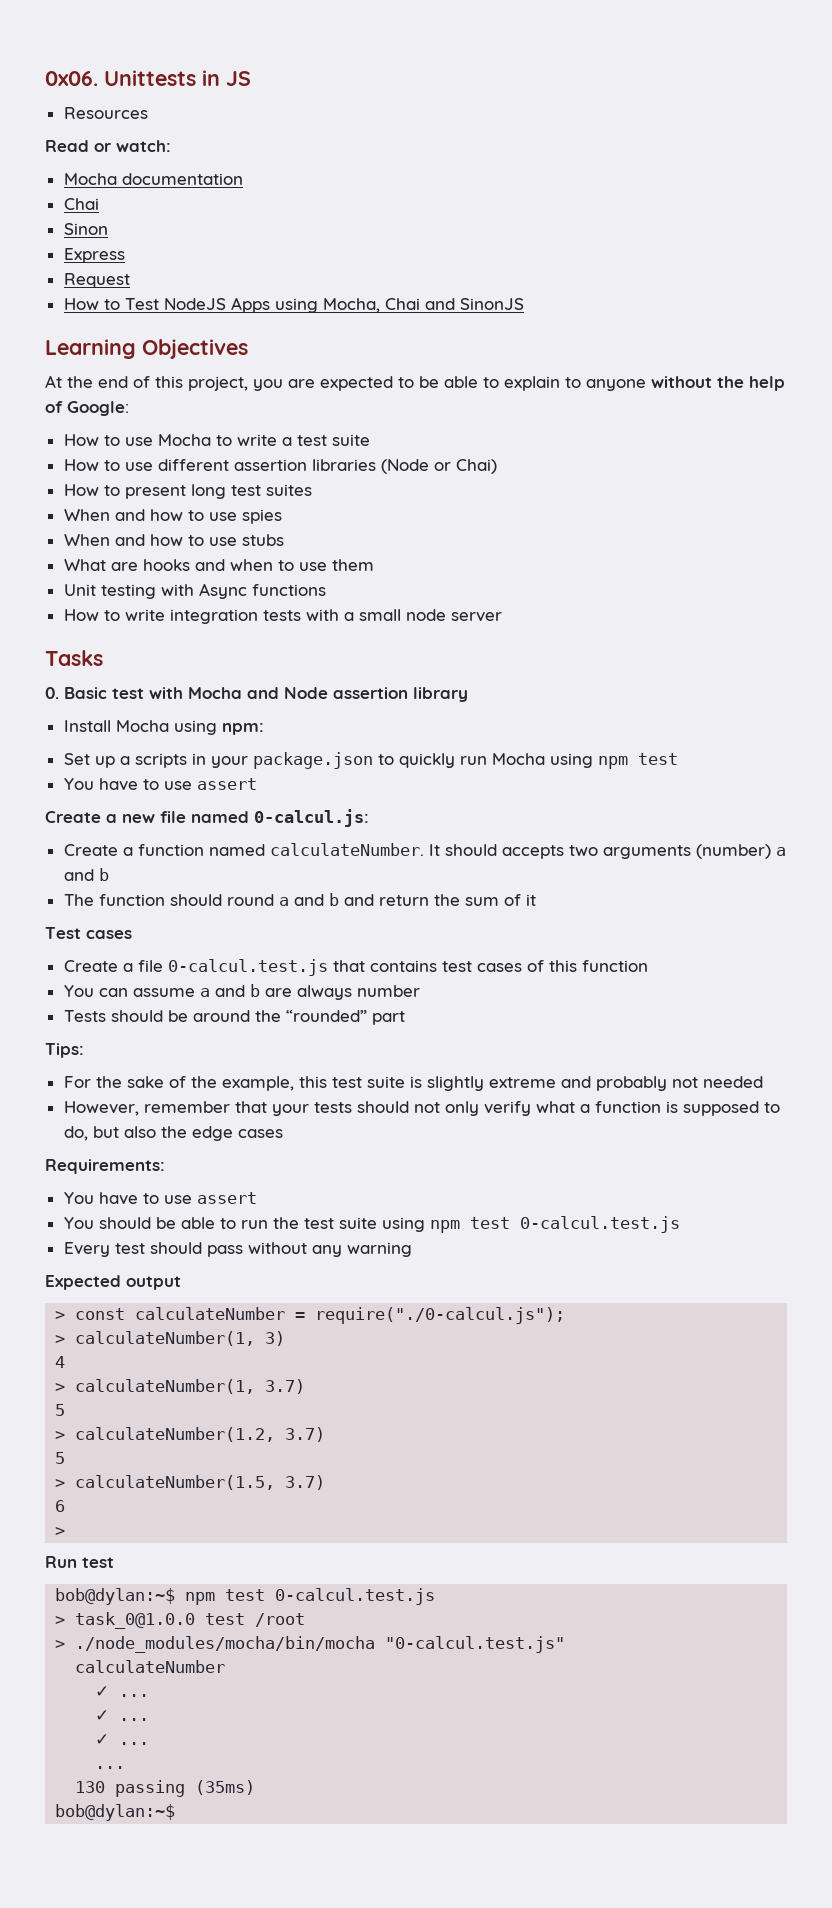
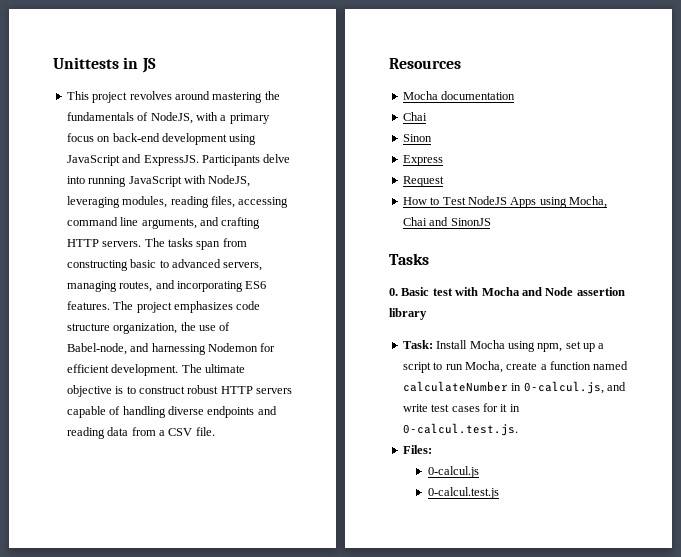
[45,71,98,86] 0x06. -> (53, 63) none
[63,107,148,119] [45,140,171,152] Resources // Read or watch: -> [66,91,280,103] [66,112,270,124] [66,133,257,145] [66,154,291,166] [66,175,251,187] [66,196,289,208] [66,217,261,229] [66,238,247,250] [66,259,263,271] [66,280,267,292] [66,301,261,313] [66,322,231,334] [66,343,276,355] [66,364,245,376] [66,385,292,397] [66,406,277,418] [66,427,215,439] [389,58,461,69] This project revolves around mastering the fundamentals of NodeJS, with a primary focus on back-end development using JavaScript and ExpressJS. Participants delve into running JavaScript with NodeJS, leveraging modules, reading files, accessing command line arguments, and crafting HTTP servers. The tasks span from constructing basic to advanced servers, managing routes, and incorporating ES6 features. The project emphasizes code structure organization, the use of Babel-node, and harnessing Nodemon for efficient development. The ultimate objective is to construct robust HTTP servers capable of handling diverse endpoints and reading data from a CSV file. // Resources
[45,339,248,359] [45,375,785,391] [45,401,129,416] [63,434,370,446] [63,459,497,474] [63,484,312,499] [63,509,282,524] [63,534,284,546] [63,559,374,571] [63,583,326,599] [63,609,502,624] // Learning Objectives // At the end of this project, you are expected to be able to explain to anyone without the help of Google: // How to use Mocha to write a test suite // How to use different assertion libraries (Node or Chai) // How to present long test suites // When and how to use spies // When and how to use stubs // What are hooks and when to use them // Unit testing with Async functions // How to write integration tests with a small node server -> (491, 222) none
(468, 694) none -> [402,340,433,349] Task:
[221,723,264,735] [63,752,678,769] [63,778,257,791] [45,809,369,827] [63,843,786,859] [63,868,109,881] [63,893,536,906] [45,927,132,939] [63,959,648,976] [63,984,420,1000] [63,1010,405,1025] [45,1043,84,1058] [63,1076,763,1091] [63,1101,780,1116] [63,1126,283,1141] [45,1159,165,1174] [63,1192,257,1205] [63,1216,680,1233] [63,1242,412,1257] [45,1275,181,1290] [55,1307,566,1324] [55,1331,286,1346] [55,1356,66,1368] [55,1379,306,1394] [55,1404,66,1416] [55,1427,326,1442] [55,1452,66,1464] [55,1475,326,1490] [55,1500,66,1512] [55,1527,66,1536] [45,1556,114,1568] [55,1588,436,1605] [55,1612,306,1629] [55,1636,566,1653] [75,1660,226,1673] [95,1686,150,1697] [95,1710,150,1721] [95,1734,150,1745] [95,1766,126,1769] [75,1780,256,1797] [55,1804,176,1821] npm: // Set up a scripts in your package.json to quickly run Mocha using npm test // You have to use assert // Create a new file named 0-calcul.js: // Create a function named calculateNumber. It should accepts two arguments (number) a and b // The function should round a and b and return the sum of it // Test cases // Create a file 0-calcul.test.js that contains test cases of this function // You can assume a and b are always number // Tests should be around the “rounded” part // Tips: // For the sake of the example, this test suite is slightly extreme and probably not needed // However, remember that your tests should not only verify what a function is supposed to do, but also the edge cases // Requirements: // You have to use assert // You should be able to run the test suite using npm test 0-calcul.test.js // Every test should pass without any warning // Expected output // > const calculateNumber = require("./0-calcul.js"); // > calculateNumber(1, 3) // 4 // > calculateNumber(1, 3.7) // 5 // > calculateNumber(1.2, 3.7) // 5 // > calculateNumber(1.5, 3.7) // 6 // > // Run test // bob@dylan:~$ npm test 0-calcul.test.js // > task_0@1.0.0 test /root // > ./node_modules/mocha/bin/mocha "0-calcul.test.js" // calculateNumber // ✓ ... // ✓ ... // ✓ ... // ... // 130 passing (35ms) // bob@dylan:~$ -> [537,341,605,352] [402,361,629,373] [402,381,626,394] [402,403,520,412] [402,423,518,436] [402,445,432,454] [427,466,479,478] [427,487,499,499] npm, set up a script to run Mocha, create a function named calculateNumber in 0-calcul.js, and write test cases for it in 0-calcul.test.js. // Files: // 0-calcul.js // 0-calcul.test.js

